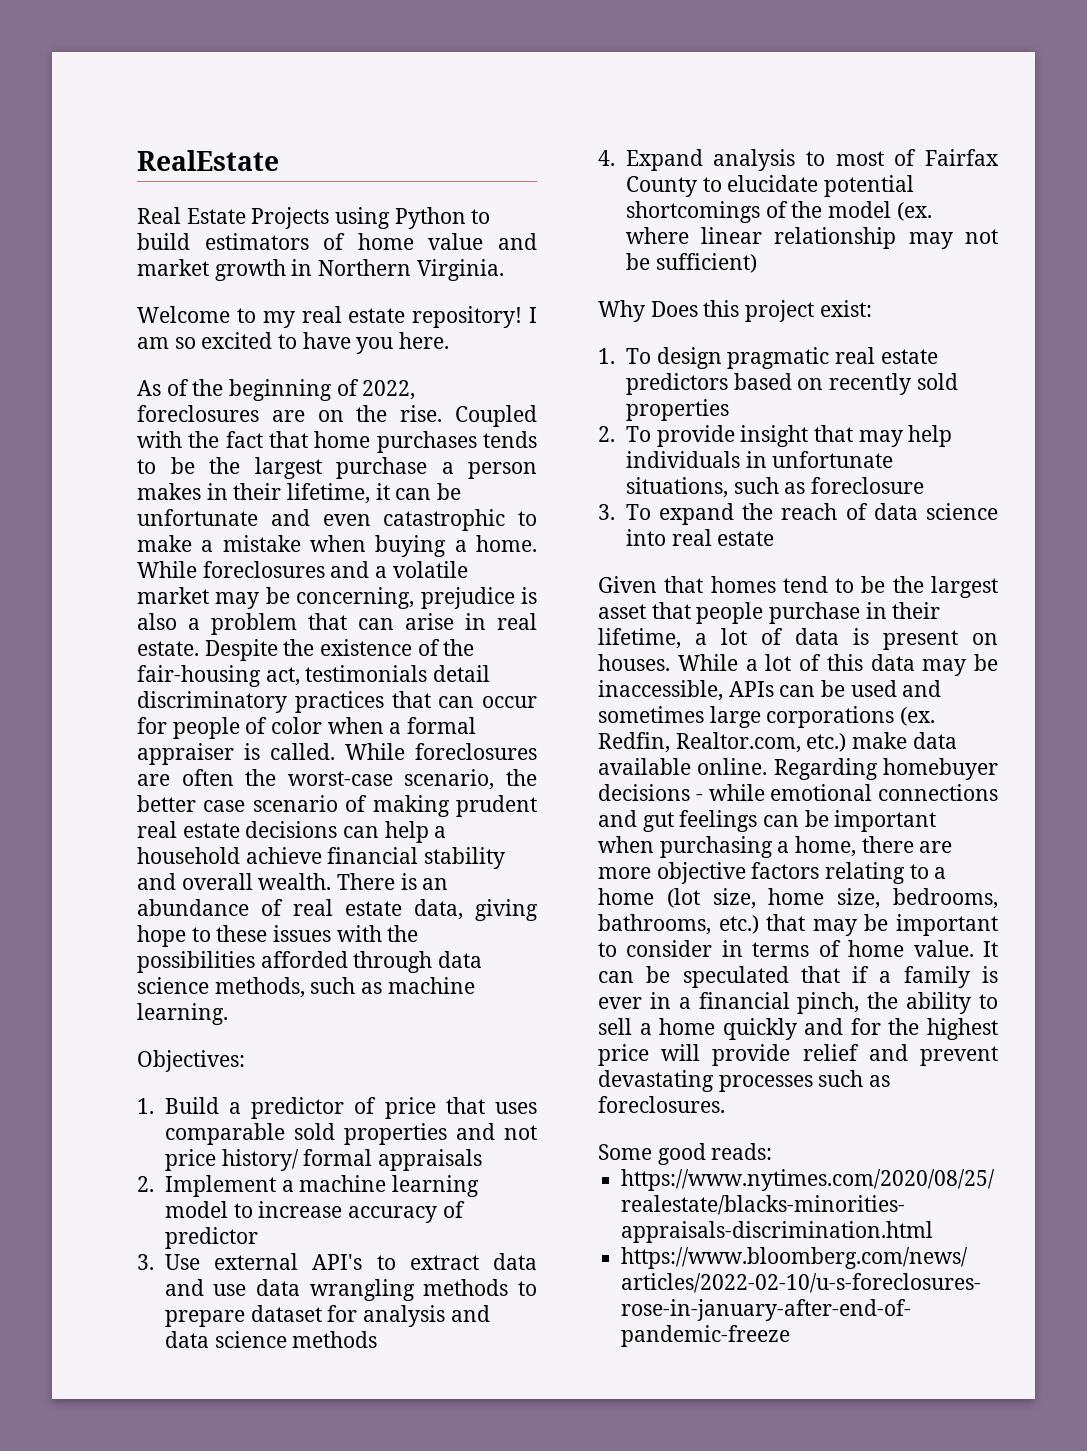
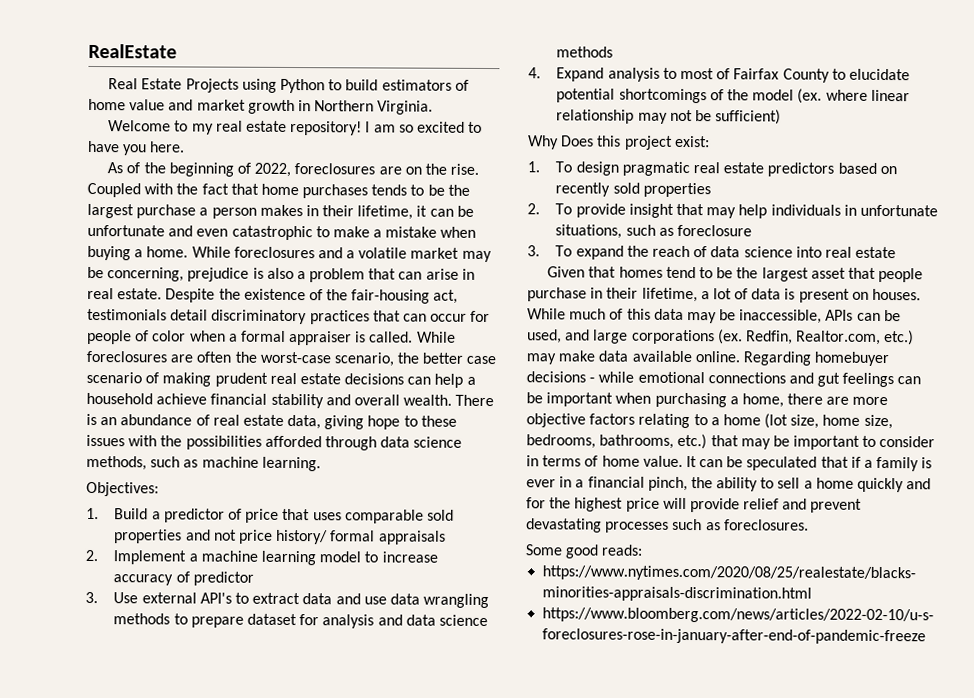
[745,654,792,671] a lot -> [569,308,607,320] much
[850,680,942,697] [598,706,704,723] used and sometimes -> [527,329,591,344] used, and
(847, 742) none -> [526,353,556,365] may

